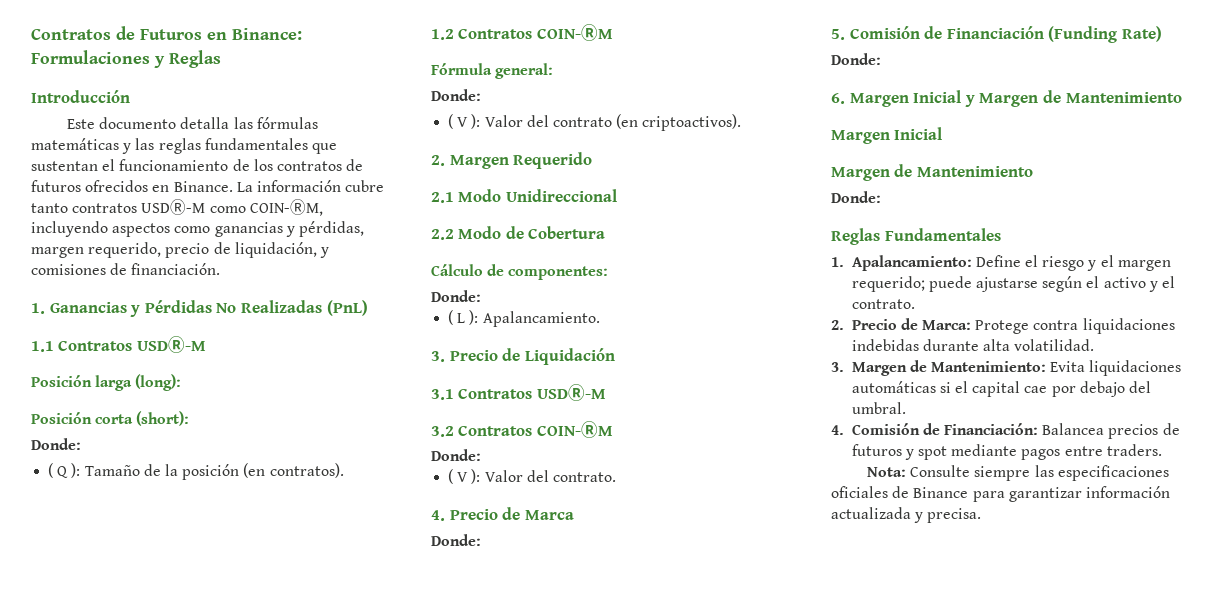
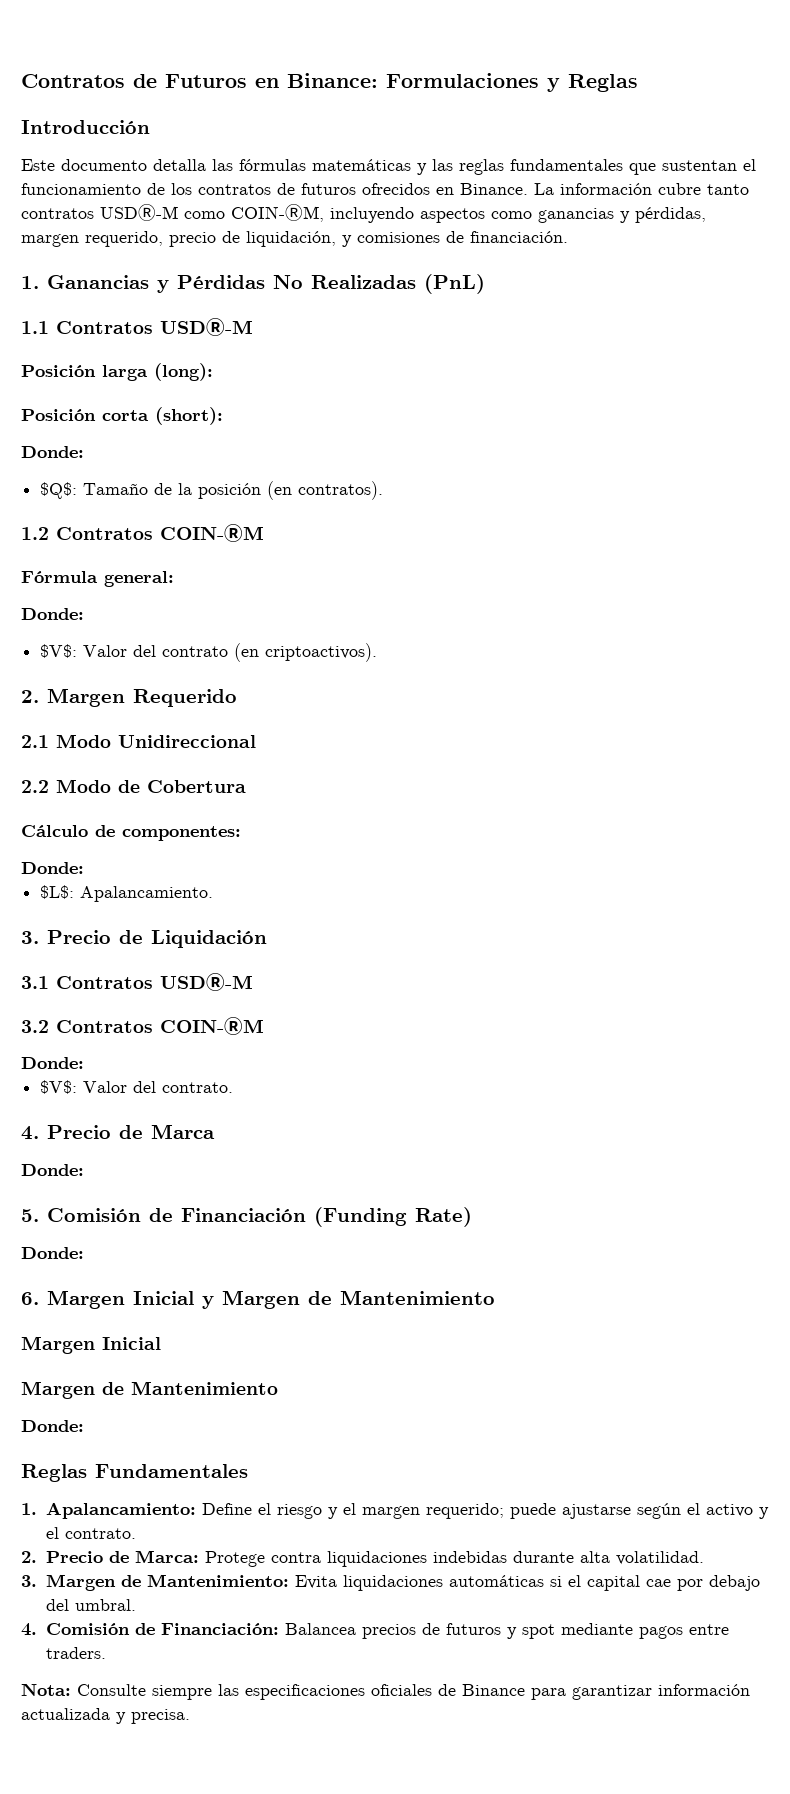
[48,463,81,478] ( Q ): -> [40,482,78,499] $Q$:
[448,114,481,129] ( V ): -> [40,644,78,658] $V$:
[448,310,479,325] ( L ): -> [40,885,75,899] $L$:
[448,469,481,484] ( V ): -> [40,1080,78,1094] $V$:

